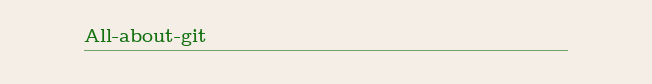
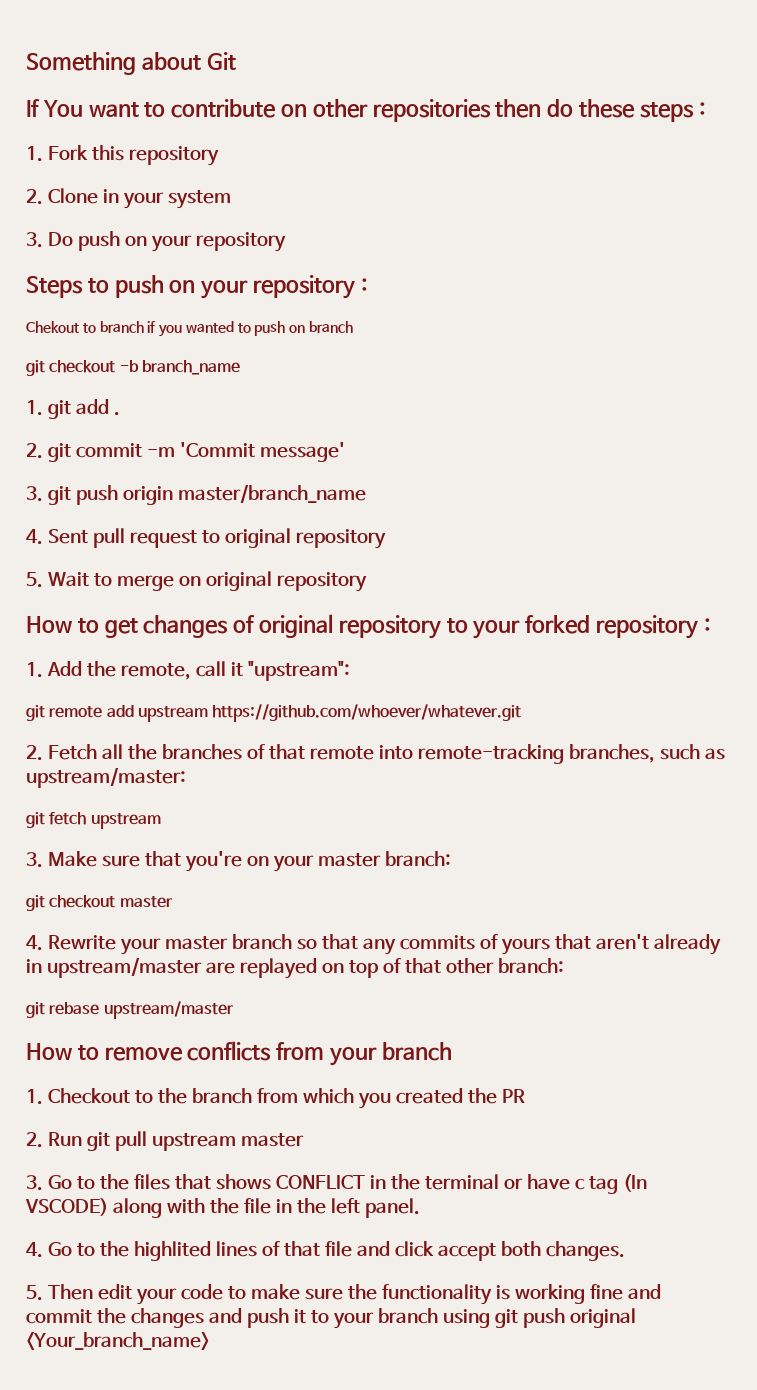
[84,29,207,46] All-about-git -> [26,52,236,75] [26,99,706,122] [26,145,219,166] [26,188,231,209] [26,231,286,252] [26,275,368,299] [26,321,354,337] [26,360,240,376] [26,399,120,419] [26,442,345,462] [26,484,366,505] [26,528,386,549] [26,571,367,592] [26,614,711,639] [26,661,350,681] [26,704,522,722] [26,744,725,764] [26,767,186,788] [26,812,161,829] [26,851,451,872] [26,895,173,911] [26,934,721,955] [26,957,564,979] [26,1001,234,1019] [26,1041,452,1066] [26,1088,525,1109] [26,1131,304,1151] [26,1174,647,1194] [25,1198,420,1218] [26,1241,625,1261] [26,1284,661,1305] [26,1308,636,1329] [26,1331,209,1350] Something about Git // If You want to contribute on other repositories then do these steps : // 1. Fork this repository // 2. Clone in your system // 3. Do push on your repository // Steps to push on your repository : // Chekout to branch if you wanted to push on branch // git checkout -b branch_name // 1. git add . // 2. git commit -m 'Commit message' // 3. git push origin master/branch_name // 4. Sent pull request to original repository // 5. Wait to merge on original repository // How to get changes of original repository to your forked repository : // 1. Add the remote, call it "upstream": // git remote add upstream https://github.com/whoever/whatever.git // 2. Fetch all the branches of that remote into remote-tracking branches, such as upstream/master: // git fetch upstream // 3. Make sure that you're on your master branch: // git checkout master // 4. Rewrite your master branch so that any commits of yours that aren't already in upstream/master are replayed on top of that other branch: // git rebase upstream/master // How to remove conflicts from your branch // 1. Checkout to the branch from which you created the PR // 2. Run git pull upstream master // 3. Go to the files that shows CONFLICT in the terminal or have c tag (In VSCODE) along with the file in the left panel. // 4. Go to the highlited lines of that file and click accept both changes. // 5. Then edit your code to make sure the functionality is working fine and commit the changes and push it to your branch using git push original <Your_branch_name>

